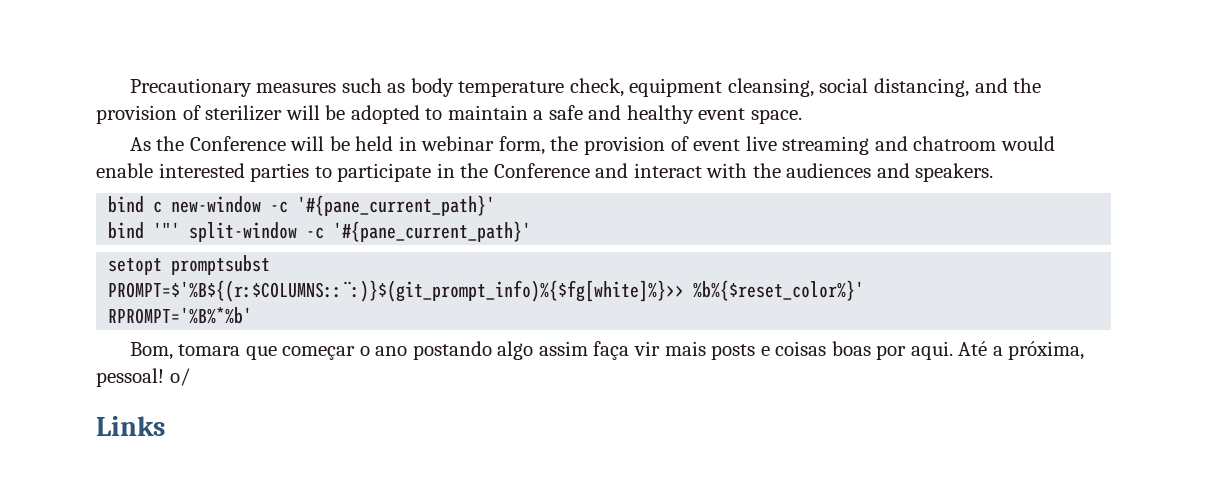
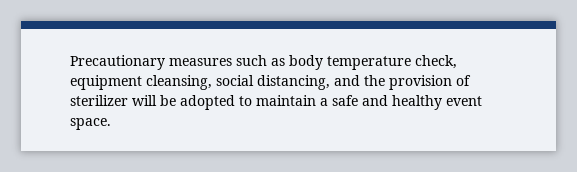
[129,136,1055,155] [96,163,994,182] [108,195,496,216] [108,221,532,242] [108,255,271,275] [108,280,865,302] [108,307,253,324] [129,341,1085,360] [96,368,190,387] [96,416,165,436] // As the Conference will be held in webinar form, the provision of event live streaming and chatroom would enable interested parties to participate in the Conference and interact with the audiences and speakers. // bind c new-window -c '#{pane_current_path}' // bind '"' split-window -c '#{pane_current_path}' // setopt promptsubst // PROMPT=$'%B${(r:$COLUMNS::¨:)}$(git_prompt_info)%{$fg[white]%}>> %b%{$reset_color%}' // RPROMPT='%B%*%b' // Bom, tomara que começar o ano postando algo assim faça vir mais posts e coisas boas por aqui. Até a próxima, pessoal! o/ // Links -> (111, 124) none

